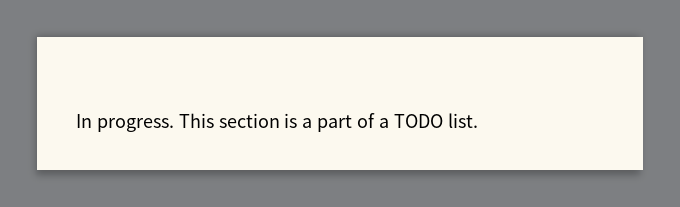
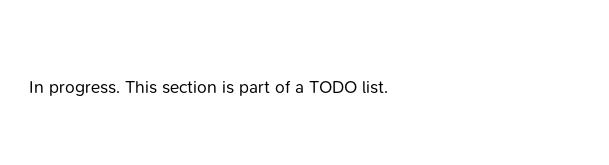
[302,118,313,128] a -> (234, 87) none

